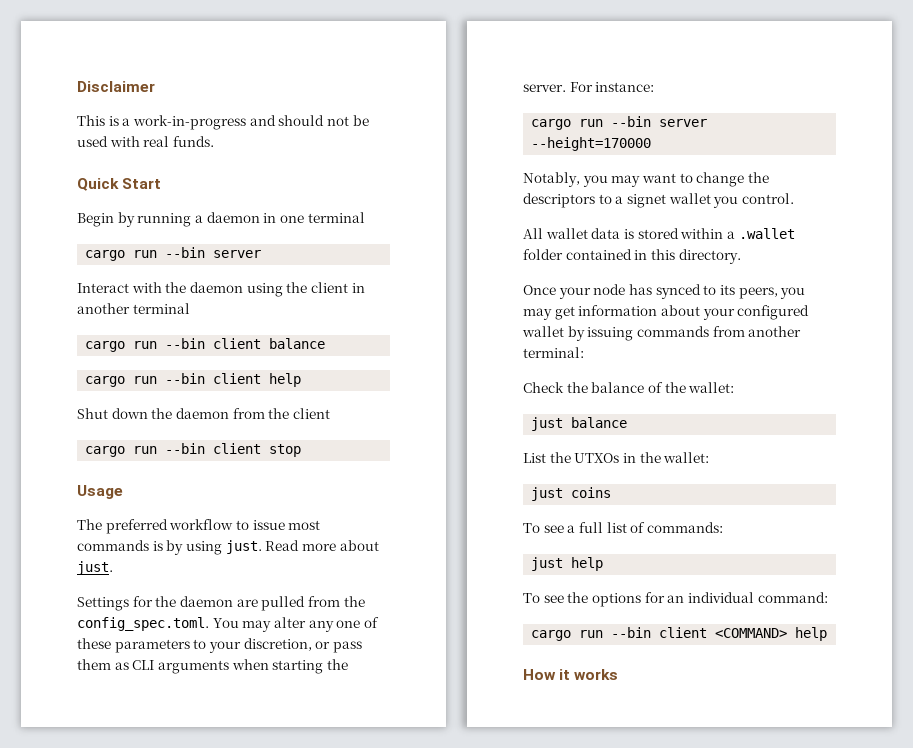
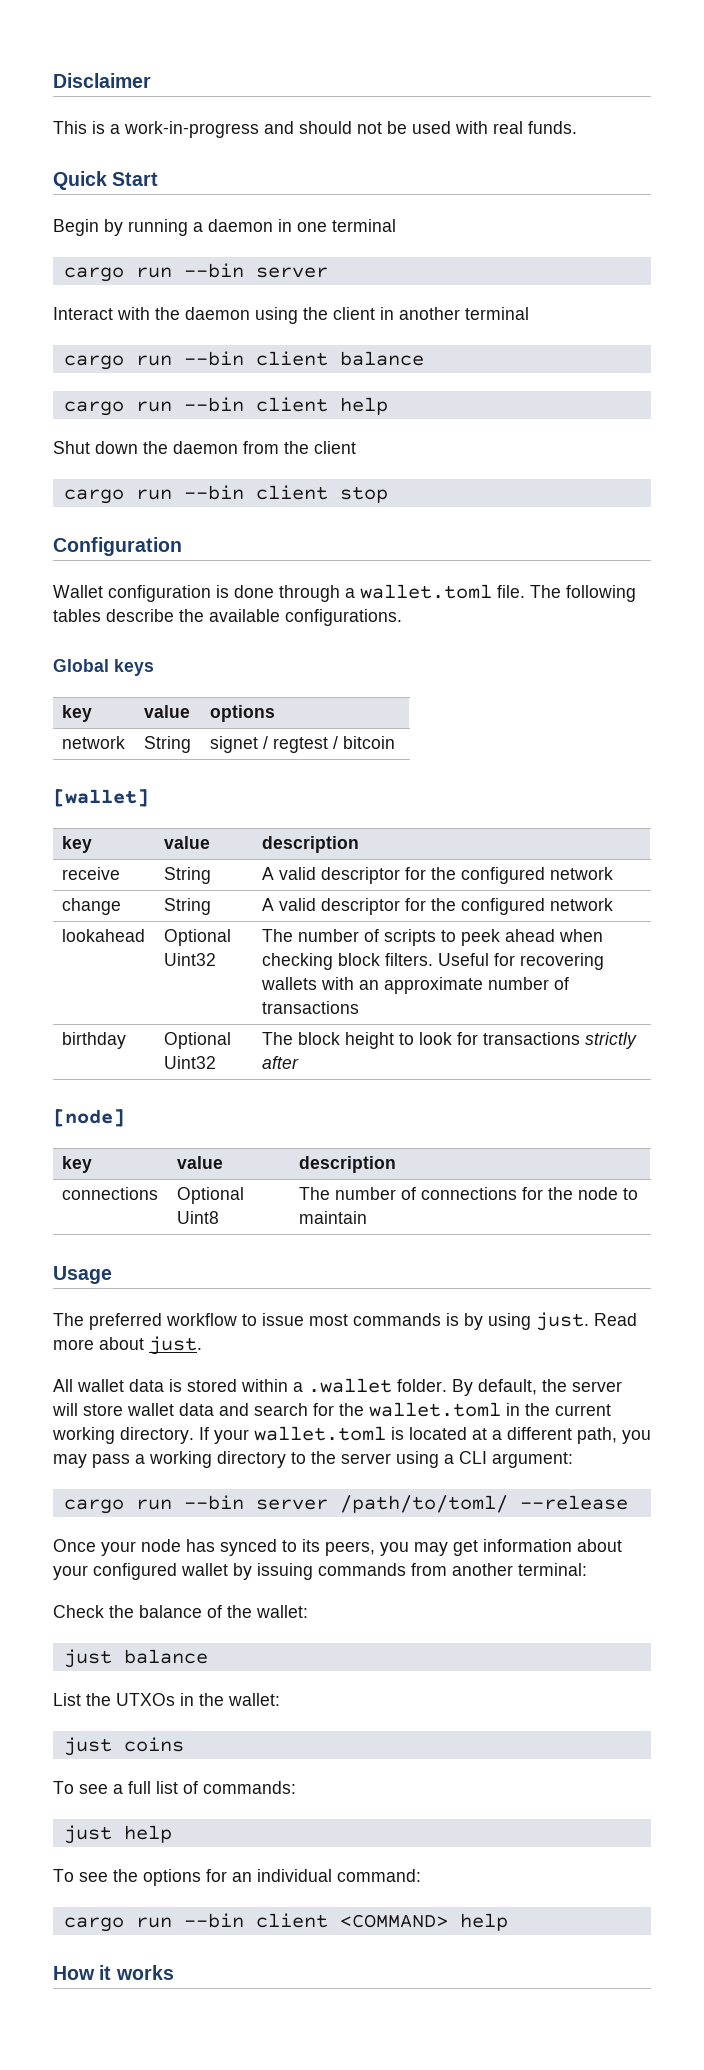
(302, 450) none -> [53,537,182,556] [53,584,636,602] [53,609,402,626] [53,659,154,676] [62,705,93,722] [144,705,191,718] [210,705,276,722] [62,736,126,749] [144,736,192,753] [210,736,396,753] [53,789,149,807] [62,836,93,853] [164,836,211,849] [262,836,360,853] [62,867,121,880] [164,867,212,884] [262,867,614,884] [62,898,122,915] [164,898,212,915] [262,898,614,915] [62,929,146,942] [164,929,232,946] [164,953,217,966] [262,929,604,946] [262,953,605,970] [261,977,570,994] [262,1001,360,1014] [62,1032,127,1049] [164,1032,232,1049] [164,1056,217,1069] [262,1032,638,1049] [262,1056,300,1069] [53,1109,125,1127] [62,1156,93,1173] [177,1156,224,1169] [299,1156,397,1173] [62,1187,159,1200] [177,1187,245,1204] [177,1211,220,1224] [299,1187,639,1200] [299,1211,368,1224] // Configuration // Wallet configuration is done through a wallet.toml file. The following tables describe the available configurations. // Global keys // key | value | options // network | String | signet / regtest / bitcoin // [wallet] // key | value | description // receive | String | A valid descriptor for the configured network // change | String | A valid descriptor for the configured network // lookahead | Optional Uint32 | The number of scripts to peek ahead when checking block filters. Useful for recovering wallets with an approximate number of transactions // birthday | Optional Uint32 | The block height to look for transactions strictly after // [node] // key | value | description // connections | Optional Uint8 | The number of connections for the node to maintain
[77,596,365,611] [77,617,379,632] [77,638,362,653] [77,659,348,674] [523,82,655,92] [531,116,708,130] [531,137,652,151] [523,172,769,187] [523,193,794,208] // Settings for the daemon are pulled from the config_spec.toml. You may alter any one of these parameters to your discretion, or pass them as CLI arguments when starting the server. For instance: // cargo run --bin server --height=170000 // Notably, you may want to change the descriptors to a signet wallet you control. -> (202, 1345) none
[523,249,741,264] folder contained in this directory. -> [397,1379,622,1396] [52,1402,611,1417] [52,1426,651,1444] [53,1451,573,1468] [63,1495,628,1514] folder. By default, the server will store wallet data and search for the wallet.toml in the current working directory. If your wallet.toml is located at a different path, you may pass a working directory to the server using a CLI argument: // cargo run --bin server /path/to/toml/ --release

